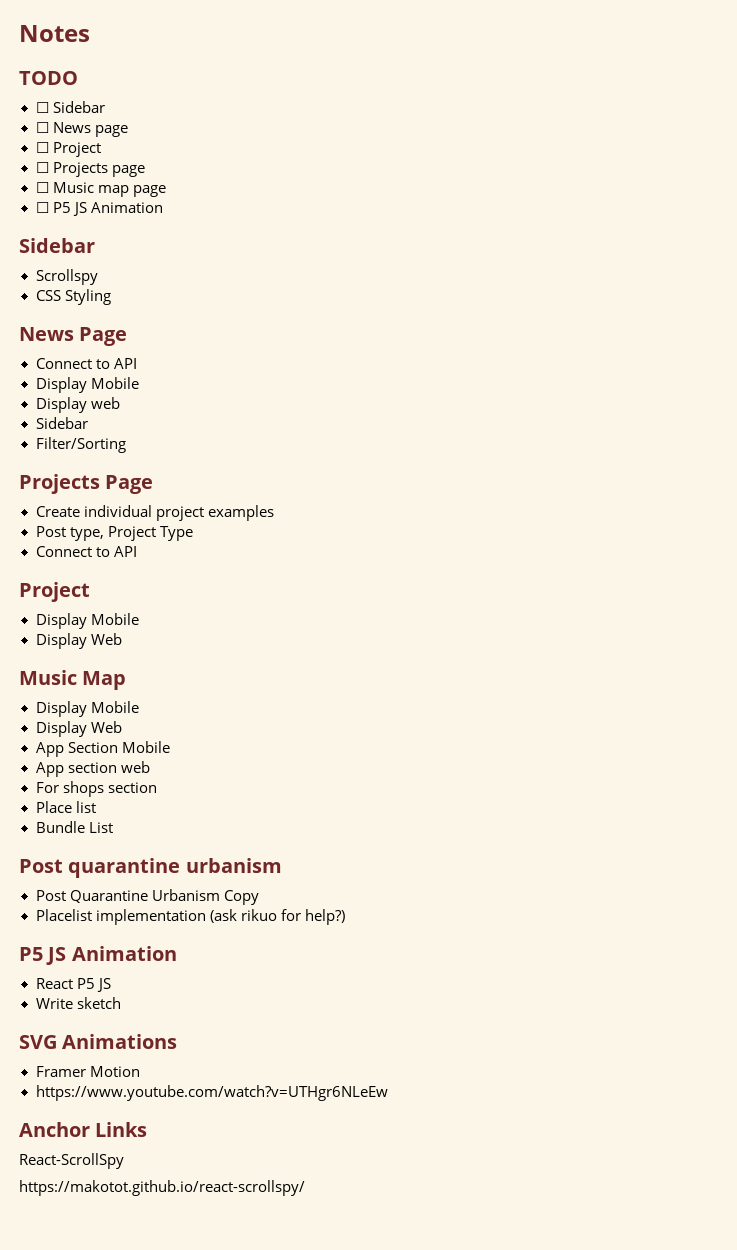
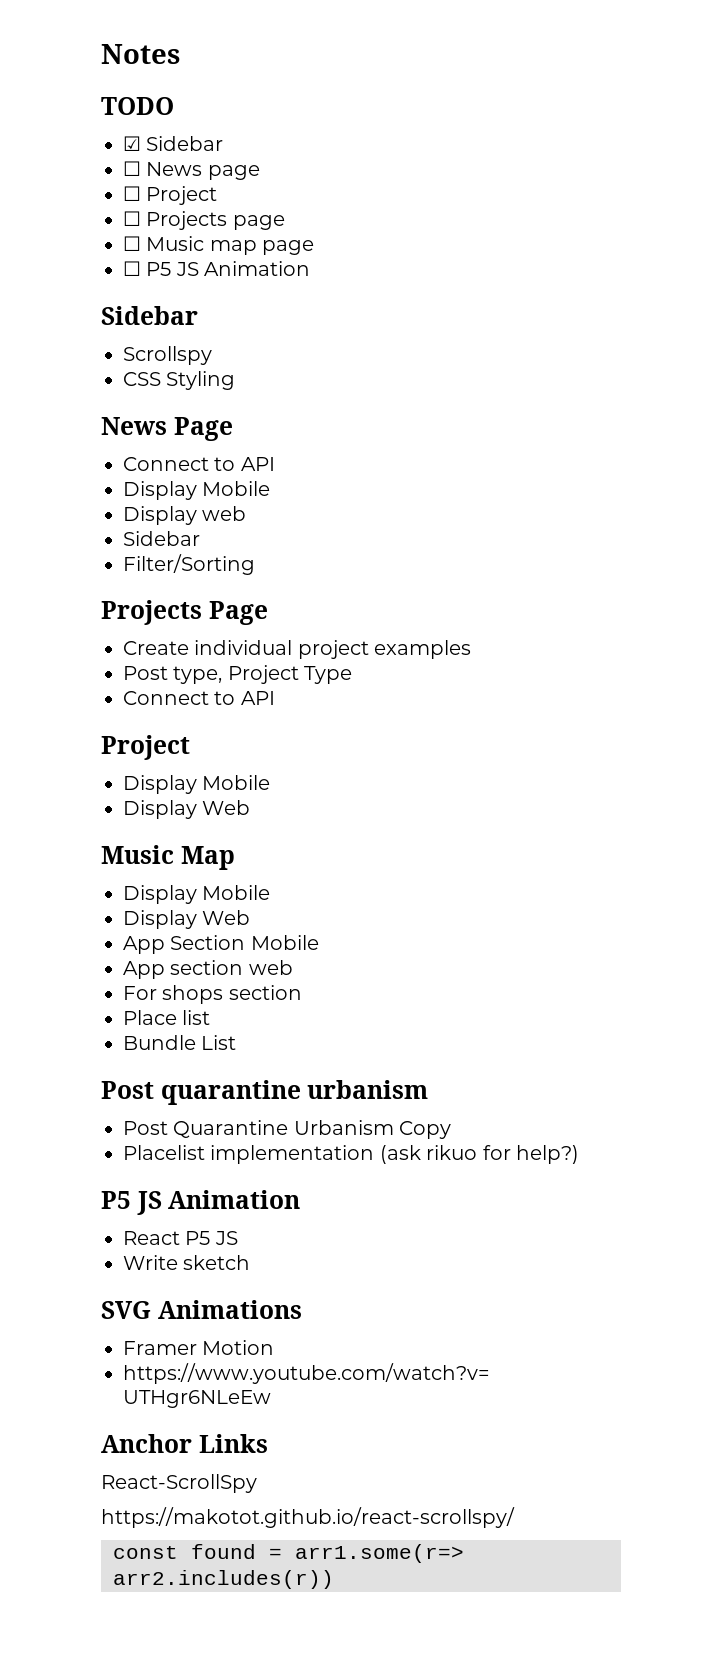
[35,102,49,113] ☐ -> [123,136,141,151] ☑
(305, 1188) none -> [113,1544,464,1563] [113,1570,334,1589] // const found = arr1.some(r=> arr2.includes(r))

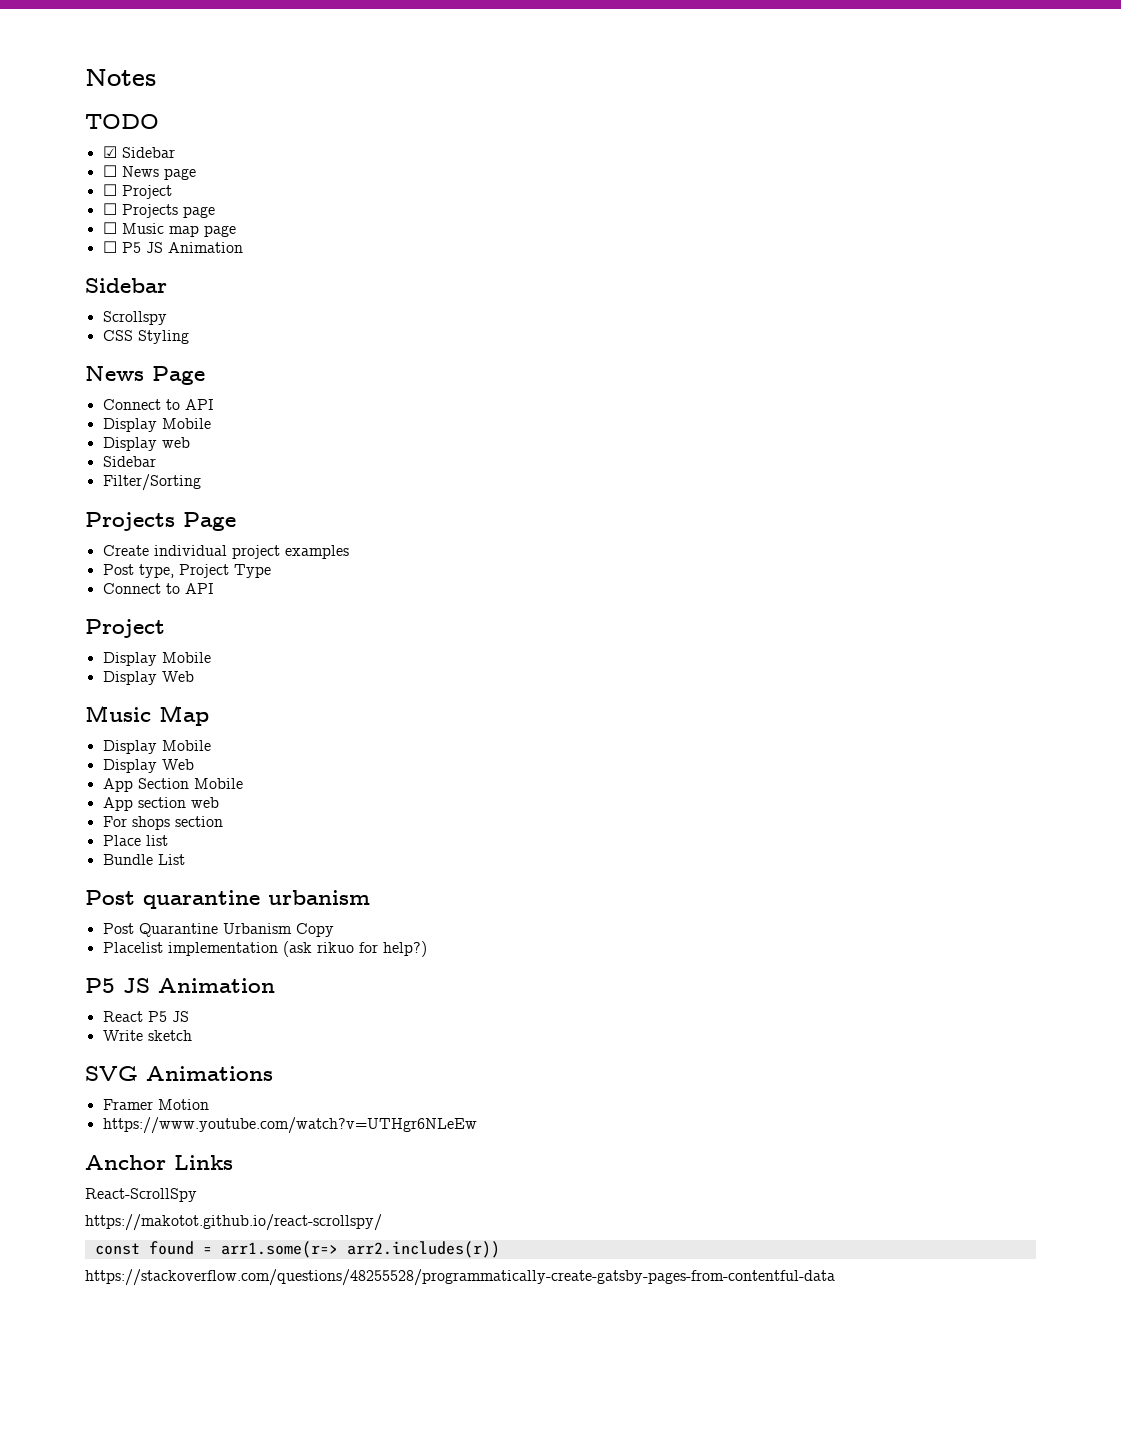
(334, 1579) none -> [85,1269,835,1286] // https://stackoverflow.com/questions/48255528/programmatically-create-gatsby-pages-from-contentful-data

